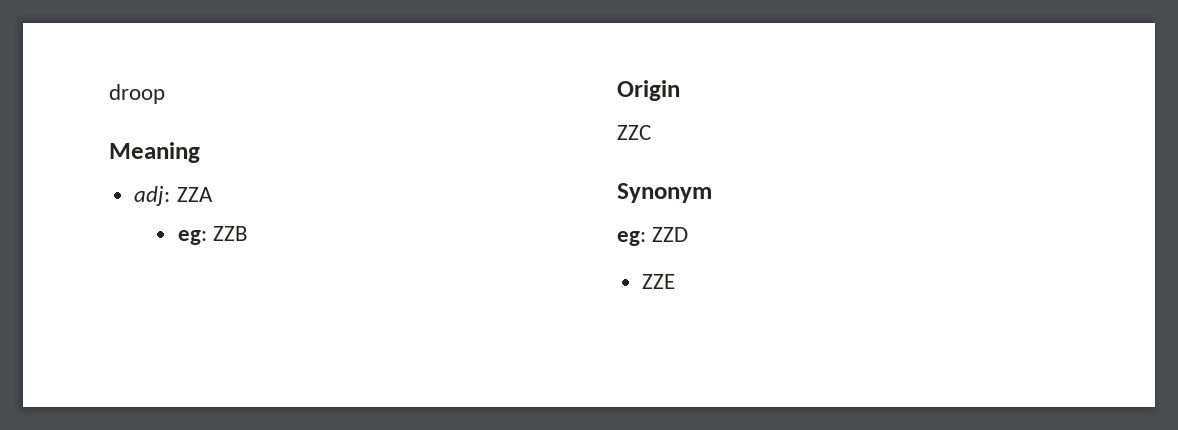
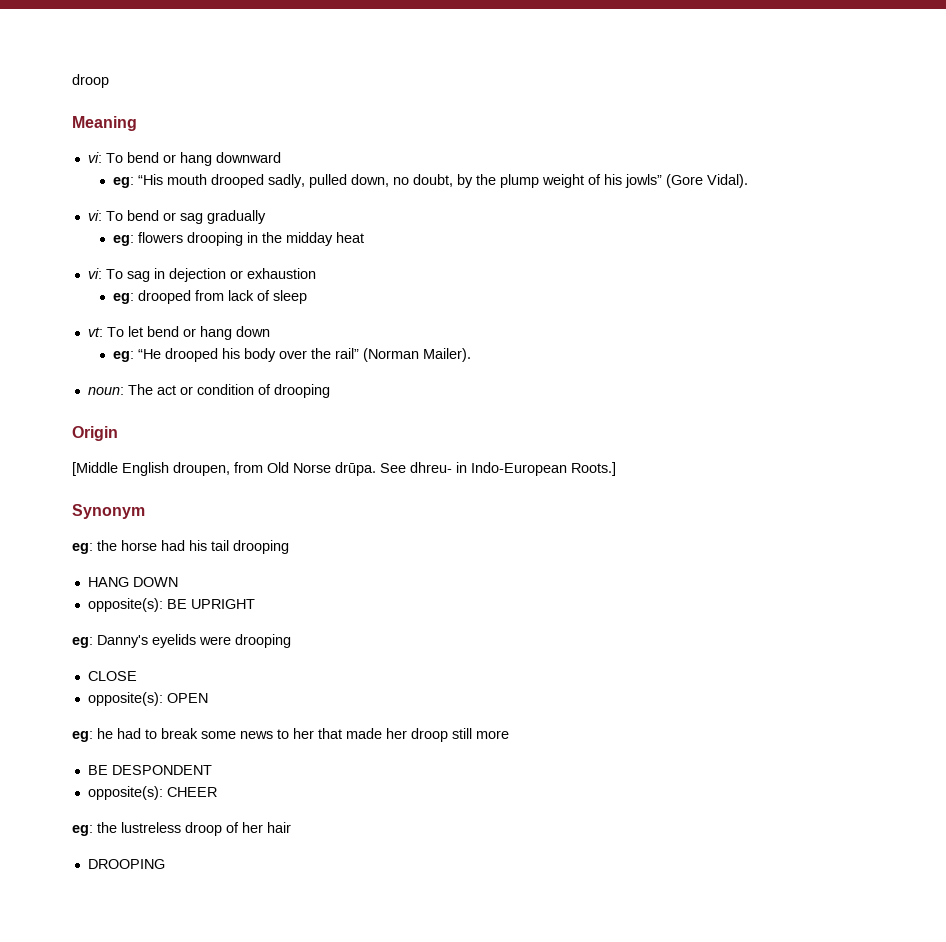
[134,186,213,206] [177,226,249,245] [617,80,680,101] [617,125,651,140] [617,183,712,203] [617,227,689,246] [642,274,676,289] adj: ZZA // eg: ZZB // Origin // ZZC // Synonym // eg: ZZD // ZZE -> [87,152,281,166] [112,174,748,188] [87,210,266,224] [112,232,364,246] [87,268,316,282] [112,290,307,304] [87,326,270,340] [112,348,471,362] [87,384,330,398] [72,426,118,441] [72,462,616,476] [72,504,145,519] [72,540,289,554] [87,577,178,587] [87,598,255,612] [72,634,291,648] [87,671,137,681] [87,692,208,706] [72,728,509,742] [87,765,212,775] [87,786,217,800] [72,822,291,836] [87,859,165,869] vi: To bend or hang downward // eg: “His mouth drooped sadly, pulled down, no doubt, by the plump weight of his jowls” (Gore Vidal). // vi: To bend or sag gradually // eg: flowers drooping in the midday heat // vi: To sag in dejection or exhaustion // eg: drooped from lack of sleep // vt: To let bend or hang down // eg: “He drooped his body over the rail” (Norman Mailer). // noun: The act or condition of drooping // Origin // [Middle English droupen, from Old Norse drūpa. See dhreu- in Indo-European Roots.] // Synonym // eg: the horse had his tail drooping // HANG DOWN // opposite(s): BE UPRIGHT // eg: Danny's eyelids were drooping // CLOSE // opposite(s): OPEN // eg: he had to break some news to her that made her droop still more // BE DESPONDENT // opposite(s): CHEER // eg: the lustreless droop of her hair // DROOPING

